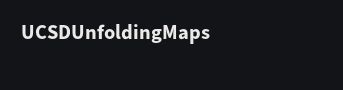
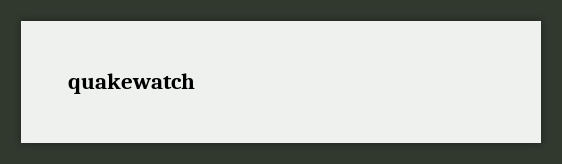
[21,24,210,44] UCSDUnfoldingMaps -> [68,73,195,94] quakewatch

